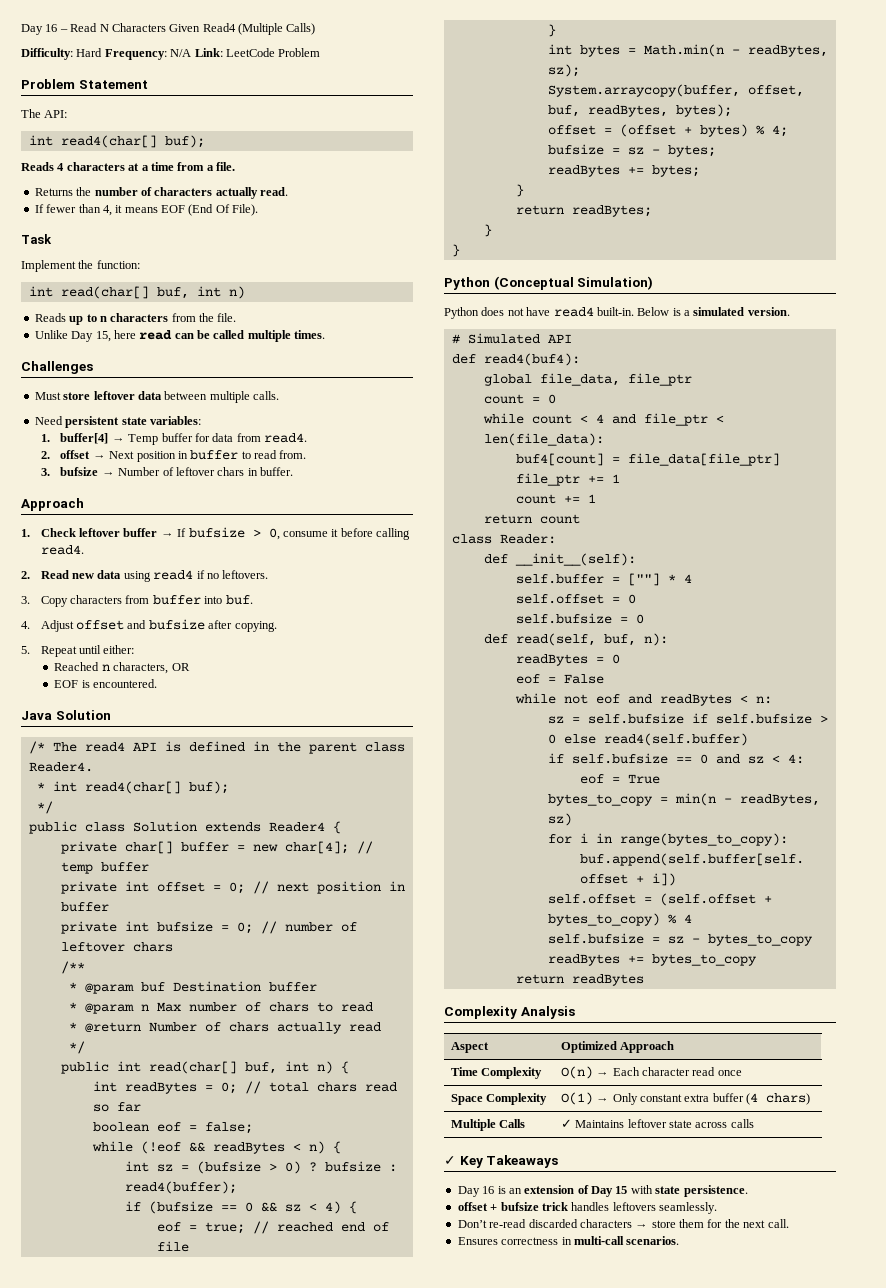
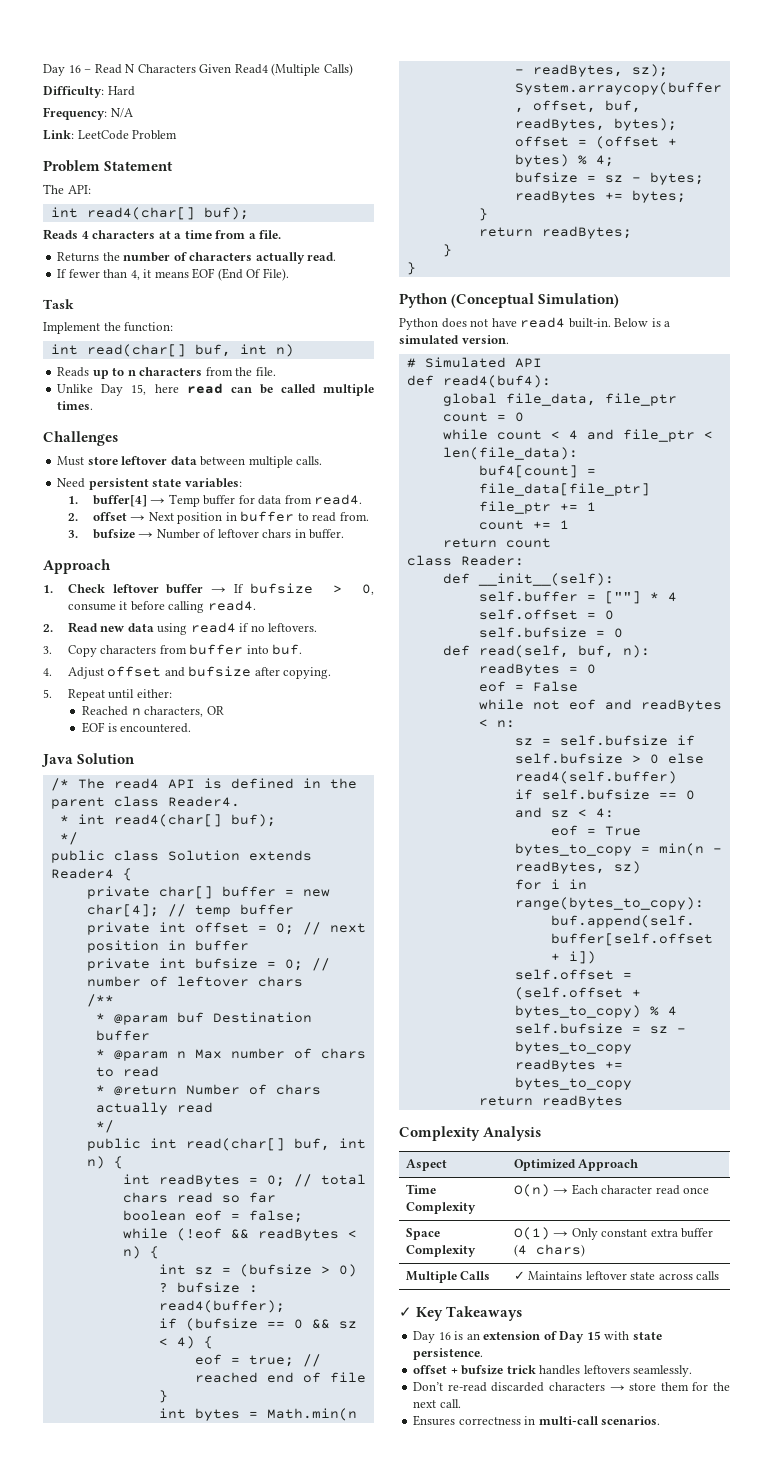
(103, 52) none -> (135, 91) //
(192, 53) none -> (133, 113) //

